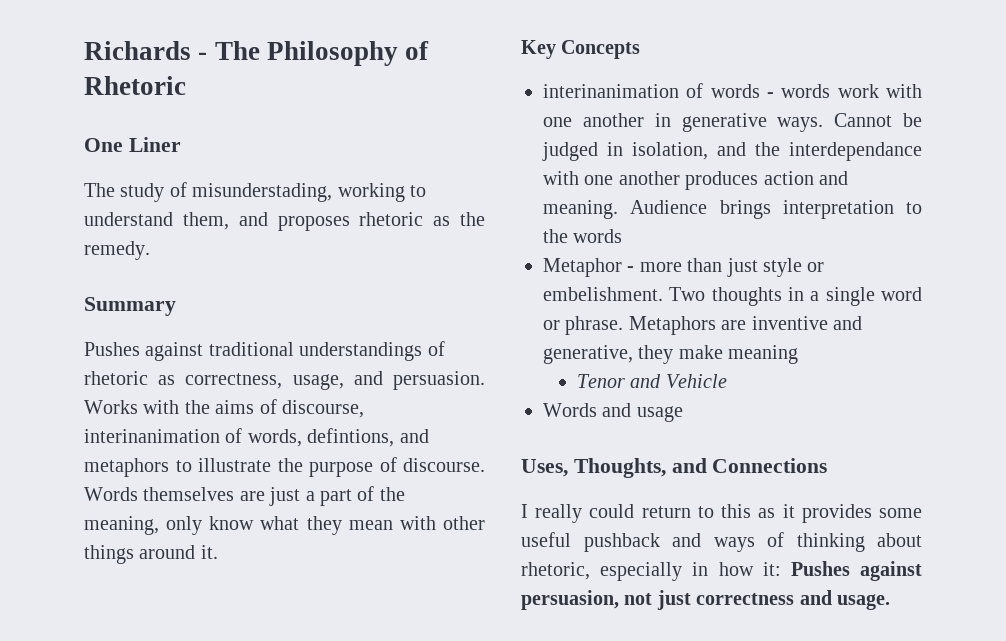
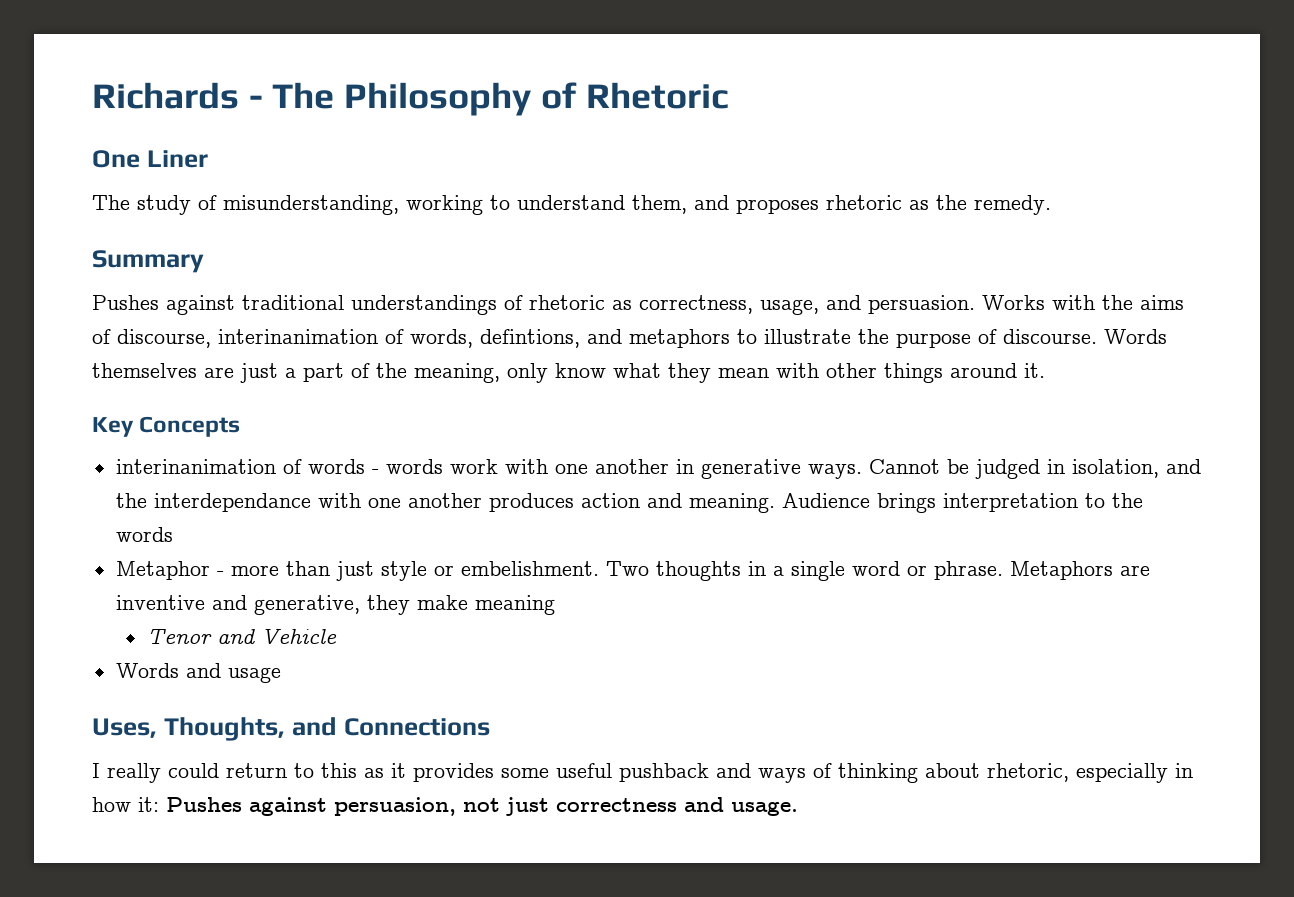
[192,183,333,202] misunderstading, -> [223,195,399,215] misunderstanding,

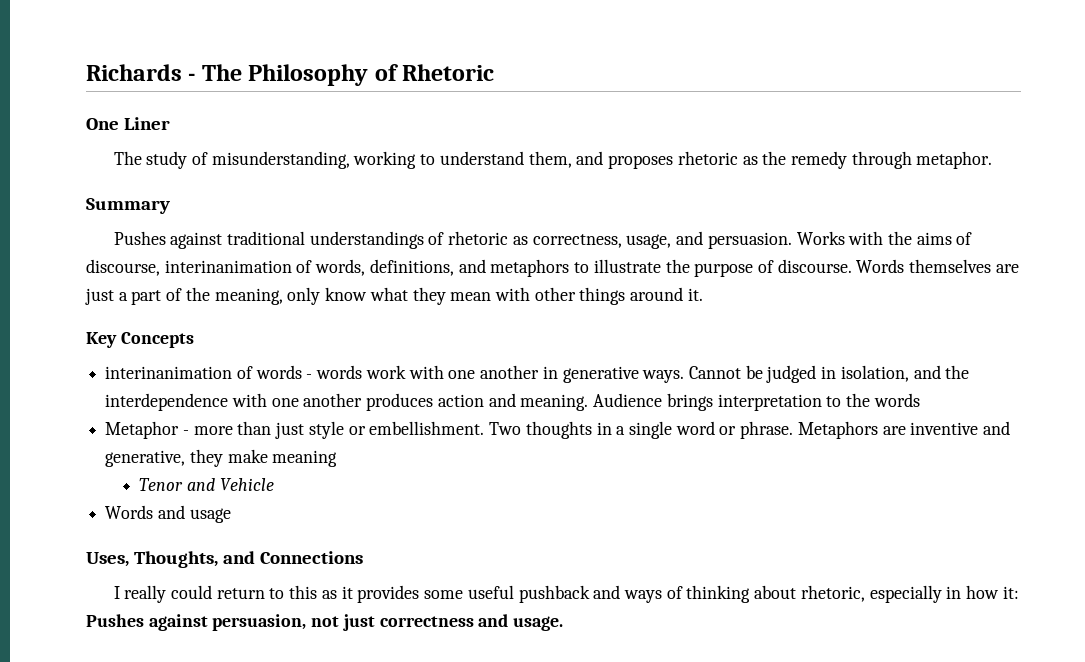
[974,195,1051,215] remedy. -> [790,151,993,169] remedy through metaphor.
[480,329,580,348] defintions, -> [369,259,454,276] definitions,
[153,493,311,512] interdependance -> [105,393,229,411] interdependence
[460,561,599,576] embelishment. -> [369,421,485,435] embellishment.

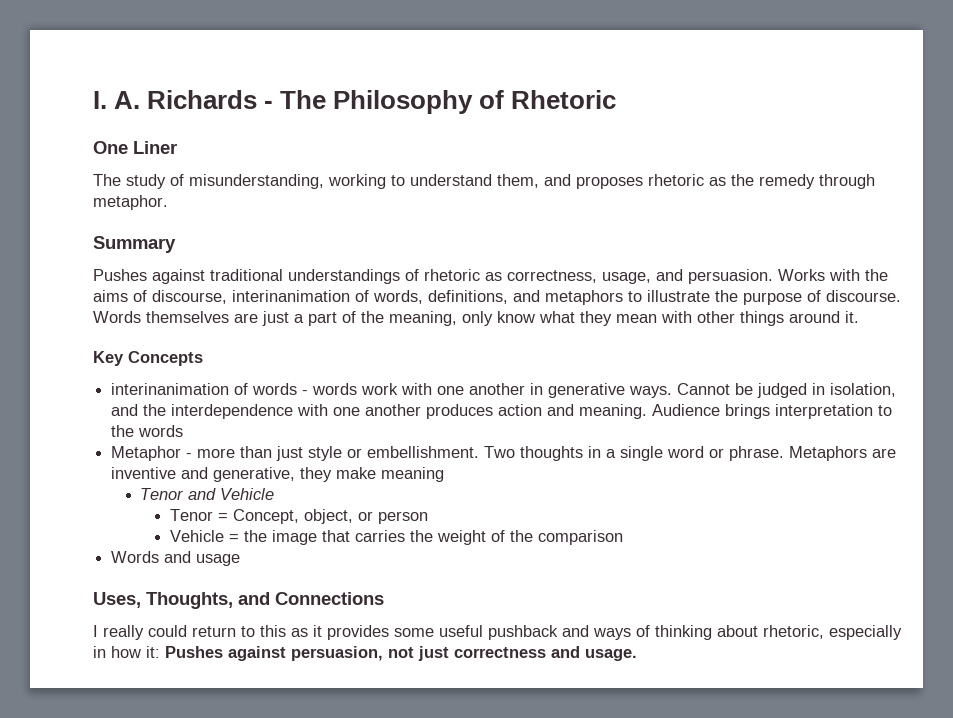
(86, 72) none -> [93,91,141,109] I. A.
(274, 484) none -> [169,509,428,524] [169,530,623,545] // Tenor = Concept, object, or person // Vehicle = the image that carries the weight of the comparison

